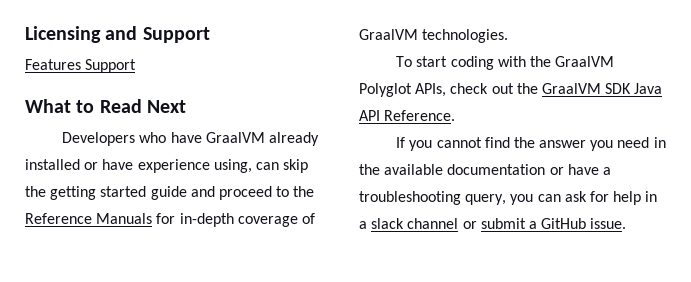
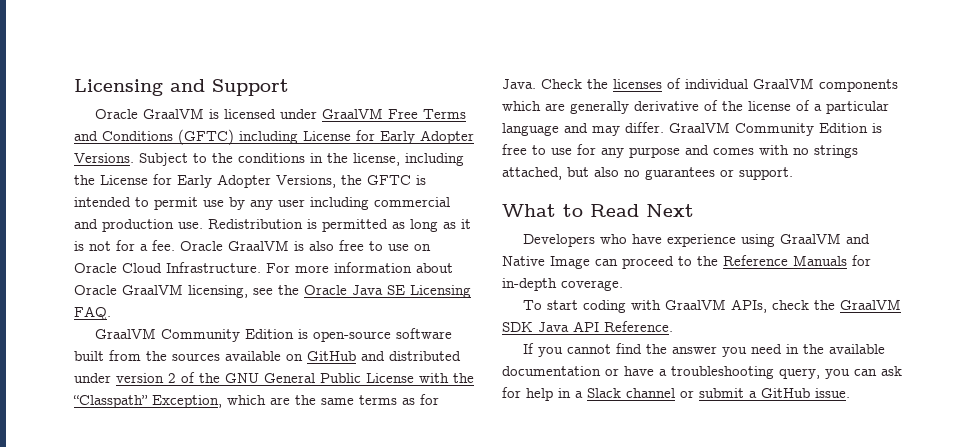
[25,59,137,73] Features Support -> [95,108,467,119] [74,129,474,145] [74,153,464,166] [74,174,426,188] [74,197,450,210] [74,219,471,232] [74,240,431,251] [74,262,453,273] [74,284,471,298] [74,306,111,320] [95,328,453,342] [74,350,461,361] [74,372,474,383] [73,394,439,408] [502,78,898,92] [502,100,889,114] [502,122,882,136] [502,144,858,158] [502,167,793,180] Oracle GraalVM is licensed under GraalVM Free Terms and Conditions (GFTC) including License for Early Adopter Versions. Subject to the conditions in the license, including the License for Early Adopter Versions, the GFTC is intended to permit use by any user including commercial and production use. Redistribution is permitted as long as it is not for a fee. Oracle GraalVM is also free to use on Oracle Cloud Infrastructure. For more information about Oracle GraalVM licensing, see the Oracle Java SE Licensing FAQ. // GraalVM Community Edition is open-source software built from the sources available on GitHub and distributed under version 2 of the GNU General Public License with the “Classpath” Exception, which are the same terms as for Java. Check the licenses of individual GraalVM components which are generally derivative of the license of a particular language and may differ. GraalVM Community Edition is free to use for any purpose and comes with no strings attached, but also no guarantees or support.
[205,132,319,146] [25,159,309,173] [25,186,215,200] GraalVM already installed or have experience using, can skip the getting started guide and -> [667,233,871,247] [502,256,618,269] experience using GraalVM and Native Image can
[237,213,315,227] [359,29,509,43] coverage of GraalVM technologies. -> [561,280,623,291] coverage.
[529,56,615,67] [359,83,412,97] the GraalVM Polyglot -> [665,299,727,310] GraalVM
[491,83,514,94] out -> (810, 305) none
[371,218,405,229] slack -> [587,388,621,398] Slack

